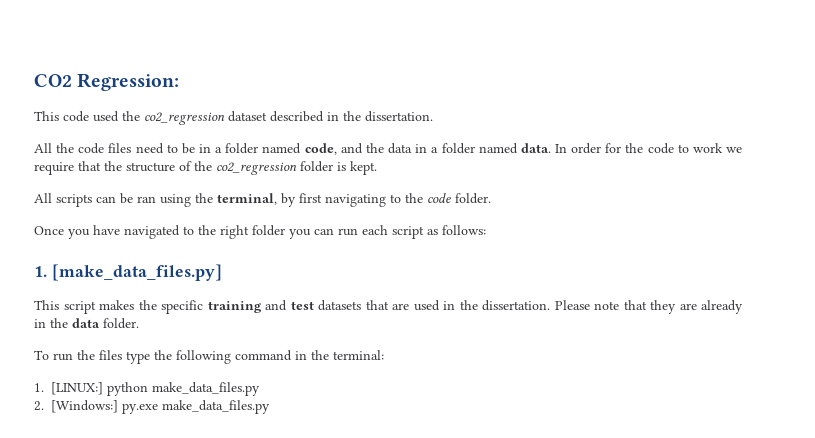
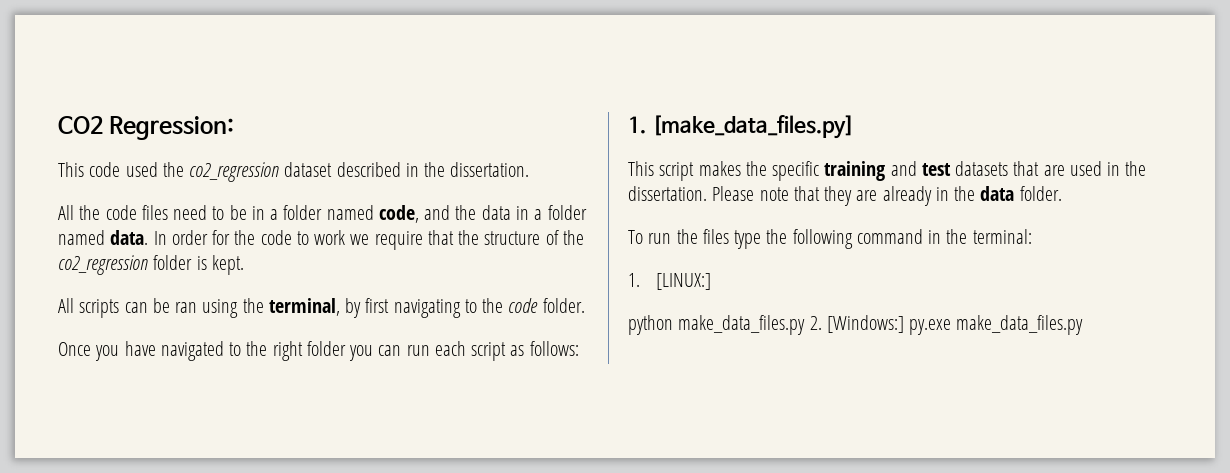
(103, 388) none -> (711, 281) //
(260, 389) // -> (806, 325) none

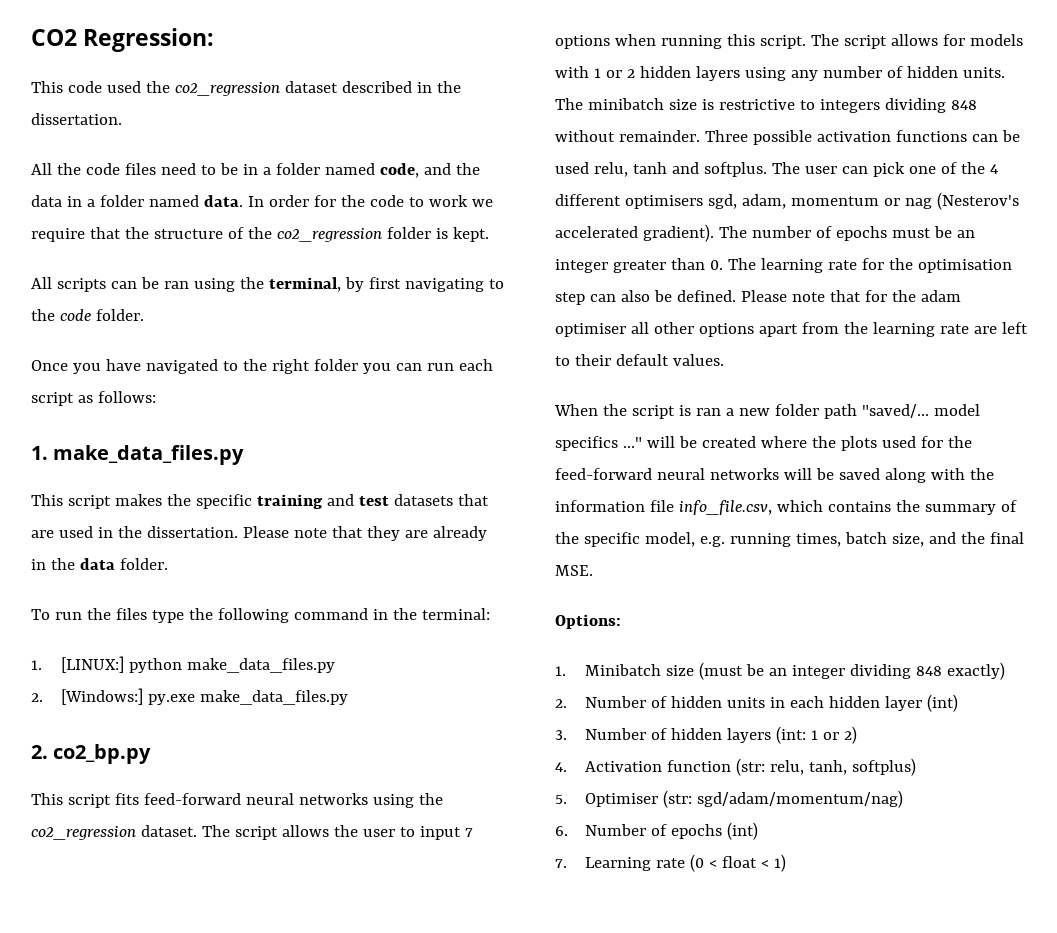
[651,115,854,139] [make_data_files.py] -> [53,445,245,465] make_data_files.py
(711, 281) // -> (125, 664) none
(806, 325) none -> (336, 665) //
(1084, 325) none -> [31,744,152,764] [31,793,443,808] [31,825,473,840] [555,34,1023,49] [555,66,1005,81] [555,98,977,113] [555,130,1020,145] [555,162,998,177] [555,192,1019,210] [555,224,975,242] [555,258,1012,273] [555,290,961,305] [555,322,1028,337] [555,354,724,366] [554,404,980,419] [555,436,972,451] [555,468,994,483] [555,500,1017,515] [555,532,1024,547] [555,565,593,576] [555,614,621,629] [555,662,1006,680] [555,694,959,712] [555,726,858,744] [555,758,917,776] [555,790,904,808] [555,822,759,840] [555,854,787,872] // 2. co2_bp.py // This script fits feed-forward neural networks using the co2_regression dataset. The script allows the user to input 7 options when running this script. The script allows for models with 1 or 2 hidden layers using any number of hidden units. The minibatch size is restrictive to integers dividing 848 without remainder. Three possible activation functions can be used relu, tanh and softplus. The user can pick one of the 4 different optimisers sgd, adam, momentum or nag (Nesterov's accelerated gradient). The number of epochs must be an integer greater than 0. The learning rate for the optimisation step can also be defined. Please note that for the adam optimiser all other options apart from the learning rate are left to their default values. // When the script is ran a new folder path "saved/... model specifics ..." will be created where the plots used for the feed-forward neural networks will be saved along with the information file info_file.csv, which contains the summary of the specific model, e.g. running times, batch size, and the final MSE. // Options: // 1. Minibatch size (must be an integer dividing 848 exactly) // 2. Number of hidden units in each hidden layer (int) // 3. Number of hidden layers (int: 1 or 2) // 4. Activation function (str: relu, tanh, softplus) // 5. Optimiser (str: sgd/adam/momentum/nag) // 6. Number of epochs (int) // 7. Learning rate (0 < float < 1)

